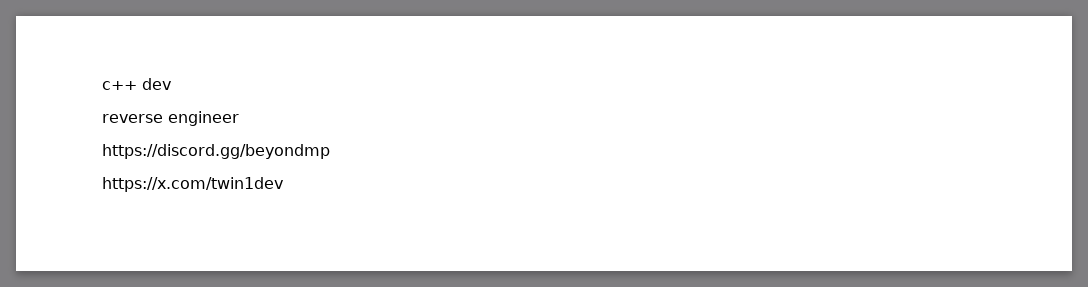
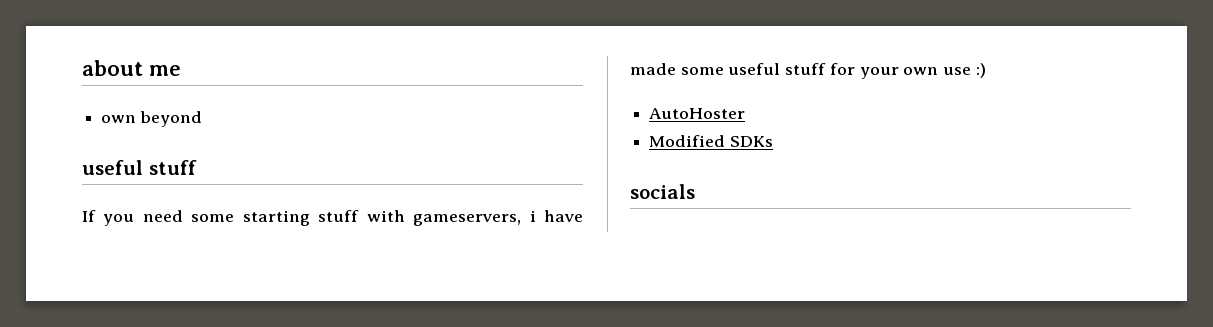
[102,78,171,90] [102,111,239,126] [102,144,330,159] [102,177,283,192] c++ dev // reverse engineer // https://discord.gg/beyondmp // https://x.com/twin1dev -> [82,60,181,76] [101,111,202,127] [82,160,197,175] [82,210,583,226] [630,63,986,79] [649,108,746,119] [649,135,773,147] [630,184,695,199] about me // own beyond // useful stuff // If you need some starting stuff with gameservers, i have made some useful stuff for your own use :) // AutoHoster // Modified SDKs // socials

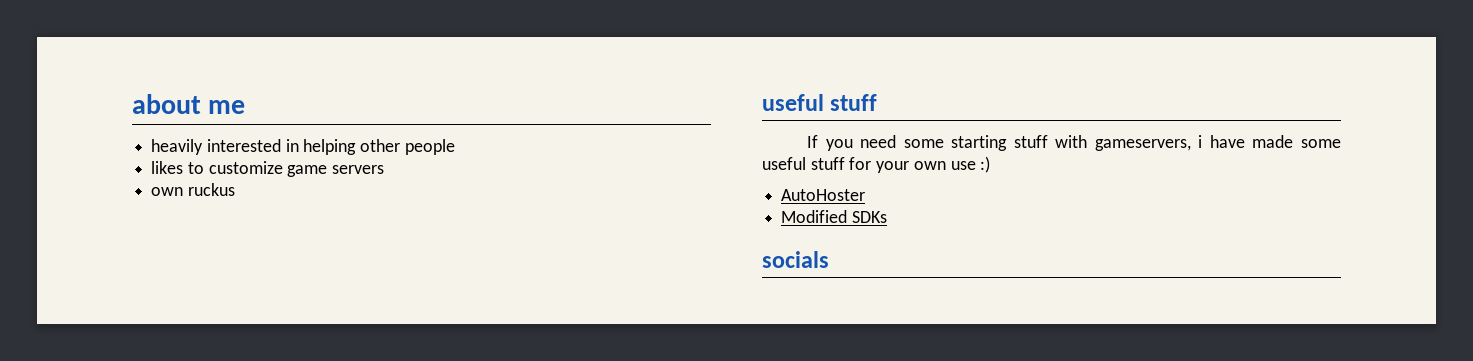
[101,111,202,127] // own beyond -> [151,139,455,155] [151,161,385,177] [151,183,235,196] // heavily interested in helping other people // likes to customize game servers // own ruckus

